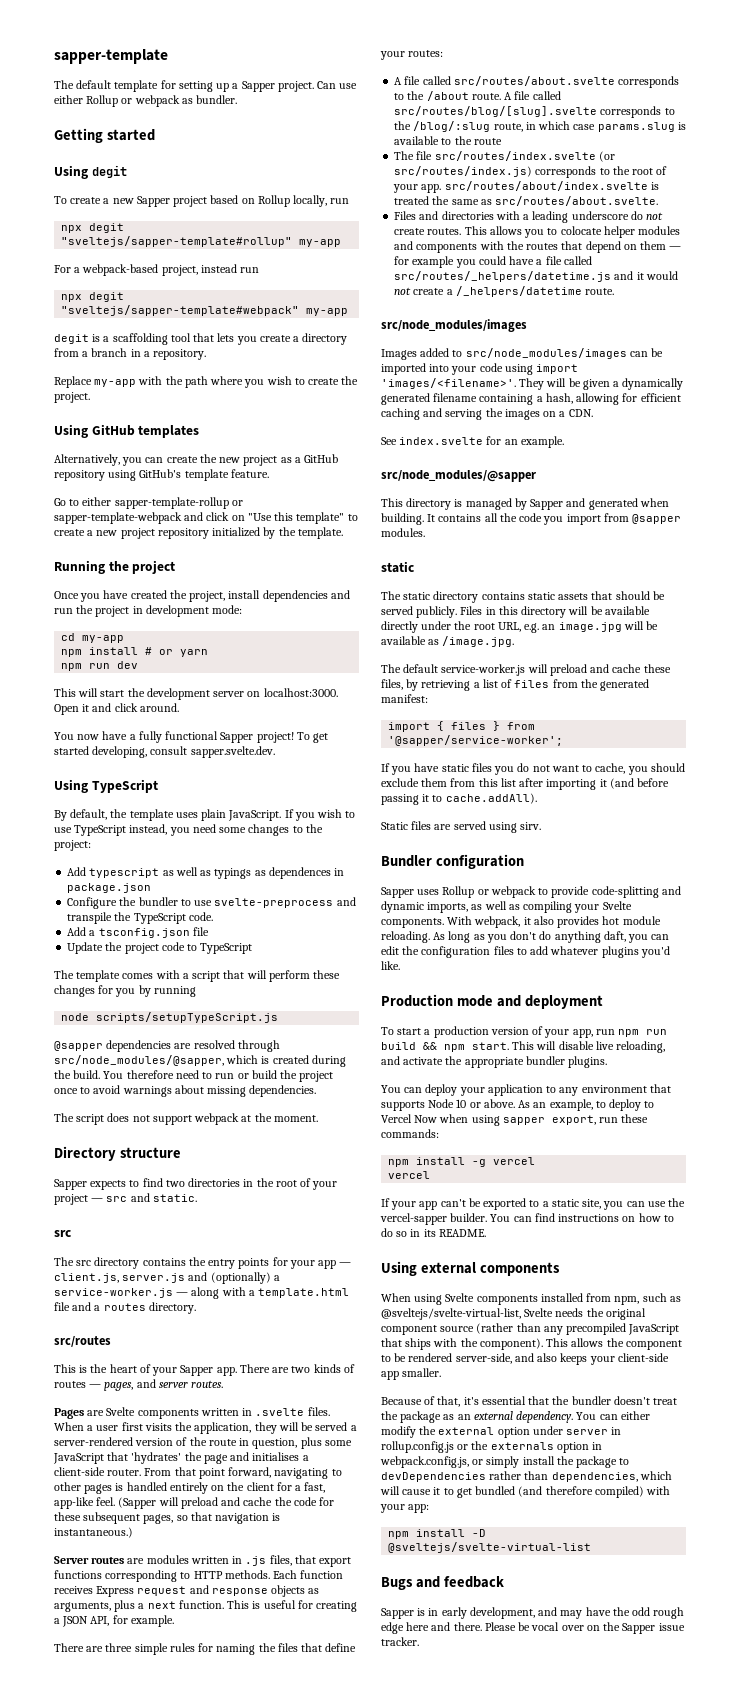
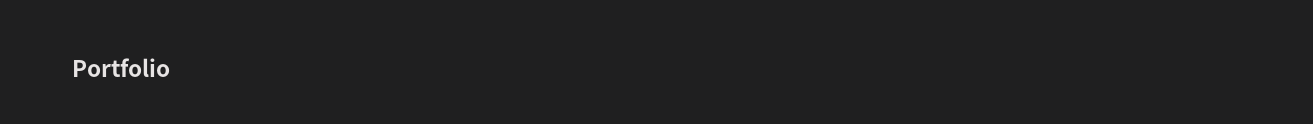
[54,49,168,64] [54,80,358,92] [54,95,238,107] [54,128,155,143] [54,165,127,179] [54,195,350,207] [61,223,125,233] [61,236,342,247] [54,264,260,276] [61,292,125,302] [61,305,349,316] [54,333,348,345] [54,348,207,360] [54,376,359,388] [54,392,90,403] [54,424,200,438] [54,454,339,466] [54,469,269,481] [54,497,243,509] [54,512,358,524] [54,527,343,539] [54,560,176,574] [54,590,350,602] [54,605,243,617] [61,633,125,643] [61,647,209,657] [61,661,139,671] [54,688,338,700] [54,703,179,715] [54,731,329,743] [54,746,275,758] [54,779,158,793] [54,809,356,821] [54,824,323,836] [54,840,91,851] [67,867,345,879] [67,883,152,893] [67,897,356,909] [67,912,213,924] [67,927,209,938] [67,942,253,954] [54,970,341,982] [54,985,196,997] [61,1012,279,1023] [54,1040,280,1052] [54,1055,346,1067] [54,1070,334,1082] [54,1085,317,1097] [54,1113,318,1125] [54,1146,181,1161] [54,1178,338,1190] [54,1193,197,1205] [54,1230,71,1237] [54,1257,352,1269] [54,1272,280,1284] [54,1287,350,1299] [54,1302,196,1314] [54,1336,111,1347] [54,1364,355,1376] [54,1379,224,1391] [54,1407,330,1419] [54,1422,357,1434] [54,1437,352,1449] [53,1452,309,1464] [54,1467,342,1479] [54,1482,326,1494] [54,1497,335,1509] [54,1512,281,1524] [54,1527,133,1538] [54,1555,352,1567] [54,1570,344,1582] [54,1585,320,1597] [54,1600,358,1612] [54,1615,174,1627] [54,1643,357,1655] [380,50,444,60] [394,76,680,88] [394,91,561,101] [394,106,675,118] [394,121,686,132] [394,136,502,145] [394,151,615,162] [394,166,668,178] [393,181,659,193] [394,196,659,206] [394,211,664,223] [394,226,681,238] [394,241,682,253] [394,256,592,268] [394,271,678,282] [394,286,615,297] [381,319,527,332] [381,348,664,360] [381,363,579,375] [381,378,684,390] [381,393,681,405] [381,408,593,420] [381,436,564,448] [381,470,536,482] [381,498,669,510] [381,513,682,525] [381,528,425,537] [381,561,414,573] [381,591,665,603] [381,606,650,618] [381,621,659,633] [381,636,515,647] [381,664,671,676] [381,679,650,691] [381,694,428,703] [388,721,536,732] [388,735,564,746] [381,763,685,775] [381,778,670,790] [381,793,537,805] [381,821,542,833] [381,854,524,869] [381,886,681,898] [381,901,632,913] [381,916,661,928] [381,931,670,943] [381,946,670,958] [381,961,400,970] [381,994,603,1009] [381,1026,668,1038] [381,1041,666,1053] [381,1056,608,1068] [381,1084,671,1096] [381,1099,655,1111] [381,1114,649,1126] [381,1129,439,1138] [388,1157,536,1167] [388,1171,431,1179] [381,1198,686,1210] [380,1213,674,1225] [381,1228,486,1237] [381,1261,560,1276] [381,1293,681,1305] [381,1308,646,1320] [381,1323,680,1335] [381,1338,682,1350] [381,1353,669,1365] [381,1368,442,1380] [381,1396,678,1407] [381,1411,650,1423] [381,1426,622,1438] [381,1441,603,1453] [380,1456,630,1468] [381,1471,672,1482] [380,1486,671,1498] [380,1504,430,1513] [388,1529,487,1539] [388,1542,592,1553] [381,1576,504,1590] [381,1607,685,1619] [381,1622,685,1634] [381,1637,419,1646] sapper-template // The default template for setting up a Sapper project. Can use either Rollup or webpack as bundler. // Getting started // Using degit // To create a new Sapper project based on Rollup locally, run // npx degit "sveltejs/sapper-template#rollup" my-app // For a webpack-based project, instead run // npx degit "sveltejs/sapper-template#webpack" my-app // degit is a scaffolding tool that lets you create a directory from a branch in a repository. // Replace my-app with the path where you wish to create the project. // Using GitHub templates // Alternatively, you can create the new project as a GitHub repository using GitHub's template feature. // Go to either sapper-template-rollup or sapper-template-webpack and click on "Use this template" to create a new project repository initialized by the template. // Running the project // Once you have created the project, install dependencies and run the project in development mode: // cd my-app // npm install # or yarn // npm run dev // This will start the development server on localhost:3000. Open it and click around. // You now have a fully functional Sapper project! To get started developing, consult sapper.svelte.dev. // Using TypeScript // By default, the template uses plain JavaScript. If you wish to use TypeScript instead, you need some changes to the project: // Add typescript as well as typings as dependences in package.json // Configure the bundler to use svelte-preprocess and transpile the TypeScript code. // Add a tsconfig.json file // Update the project code to TypeScript // The template comes with a script that will perform these changes for you by running // node scripts/setupTypeScript.js // @sapper dependencies are resolved through src/node_modules/@sapper, which is created during the build. You therefore need to run or build the project once to avoid warnings about missing dependencies. // The script does not support webpack at the moment. // Directory structure // Sapper expects to find two directories in the root of your project — src and static. // src // The src directory contains the entry points for your app — client.js, server.js and (optionally) a service-worker.js — along with a template.html file and a routes directory. // src/routes // This is the heart of your Sapper app. There are two kinds of routes — pages, and server routes. // Pages are Svelte components written in .svelte files. When a user first visits the application, they will be served a server-rendered version of the route in question, plus some JavaScript that 'hydrates' the page and initialises a client-side router. From that point forward, navigating to other pages is handled entirely on the client for a fast, app-like feel. (Sapper will preload and cache the code for these subsequent pages, so that navigation is instantaneous.) // Server routes are modules written in .js files, that export functions corresponding to HTTP methods. Each function receives Express request and response objects as arguments, plus a next function. This is useful for creating a JSON API, for example. // There are three simple rules for naming the files that define your routes: // A file called src/routes/about.svelte corresponds to the /about route. A file called src/routes/blog/[slug].svelte corresponds to the /blog/:slug route, in which case params.slug is available to the route // The file src/routes/index.svelte (or src/routes/index.js) corresponds to the root of your app. src/routes/about/index.svelte is treated the same as src/routes/about.svelte. // Files and directories with a leading underscore do not create routes. This allows you to colocate helper modules and components with the routes that depend on them — for example you could have a file called src/routes/_helpers/datetime.js and it would not create a /_helpers/datetime route. // src/node_modules/images // Images added to src/node_modules/images can be imported into your code using import 'images/<filename>'. They will be given a dynamically generated filename containing a hash, allowing for efficient caching and serving the images on a CDN. // See index.svelte for an example. // src/node_modules/@sapper // This directory is managed by Sapper and generated when building. It contains all the code you import from @sapper modules. // static // The static directory contains static assets that should be served publicly. Files in this directory will be available directly under the root URL, e.g. an image.jpg will be available as /image.jpg. // The default service-worker.js will preload and cache these files, by retrieving a list of files from the generated manifest: // import { files } from '@sapper/service-worker'; // If you have static files you do not want to cache, you should exclude them from this list after importing it (and before passing it to cache.addAll). // Static files are served using sirv. // Bundler configuration // Sapper uses Rollup or webpack to provide code-splitting and dynamic imports, as well as compiling your Svelte components. With webpack, it also provides hot module reloading. As long as you don't do anything daft, you can edit the configuration files to add whatever plugins you'd like. // Production mode and deployment // To start a production version of your app, run npm run build && npm start. This will disable live reloading, and activate the appropriate bundler plugins. // You can deploy your application to any environment that supports Node 10 or above. As an example, to deploy to Vercel Now when using sapper export, run these commands: // npm install -g vercel // vercel // If your app can't be exported to a static site, you can use the vercel-sapper builder. You can find instructions on how to do so in its README. // Using external components // When using Svelte components installed from npm, such as @sveltejs/svelte-virtual-list, Svelte needs the original component source (rather than any precompiled JavaScript that ships with the component). This allows the component to be rendered server-side, and also keeps your client-side app smaller. // Because of that, it's essential that the bundler doesn't treat the package as an external dependency. You can either modify the external option under server in rollup.config.js or the externals option in webpack.config.js, or simply install the package to devDependencies rather than dependencies, which will cause it to get bundled (and therefore compiled) with your app: // npm install -D @sveltejs/svelte-virtual-list // Bugs and feedback // Sapper is in early development, and may have the odd rough edge here and there. Please be vocal over on the Sapper issue tracker. -> [72,58,170,77] Portfolio

